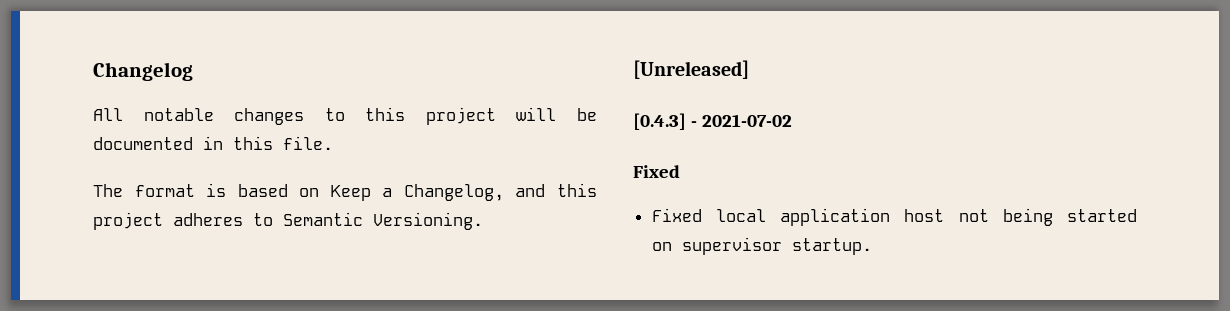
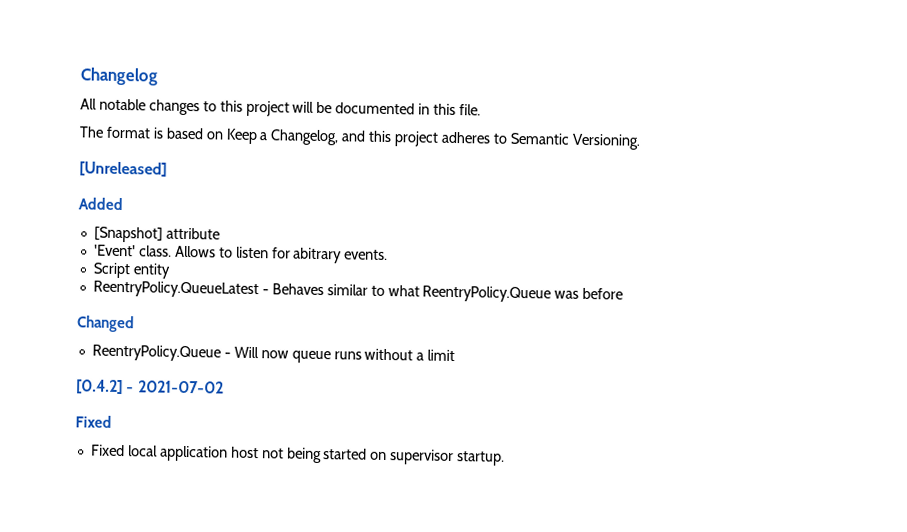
[633,113,686,130] [0.4.3] -> [78,197,123,211] [93,226,220,243] [93,244,389,264] [92,262,171,279] [92,280,624,303] [76,315,135,333] [91,344,456,364] [76,379,123,395] Added // [Snapshot] attribute // 'Event' class. Allows to listen for abitrary events. // Script entity // ReentryPolicy.QueueLatest - Behaves similar to what ReentryPolicy.Queue was before // Changed // ReentryPolicy.Queue - Will now queue runs without a limit // [0.4.2]

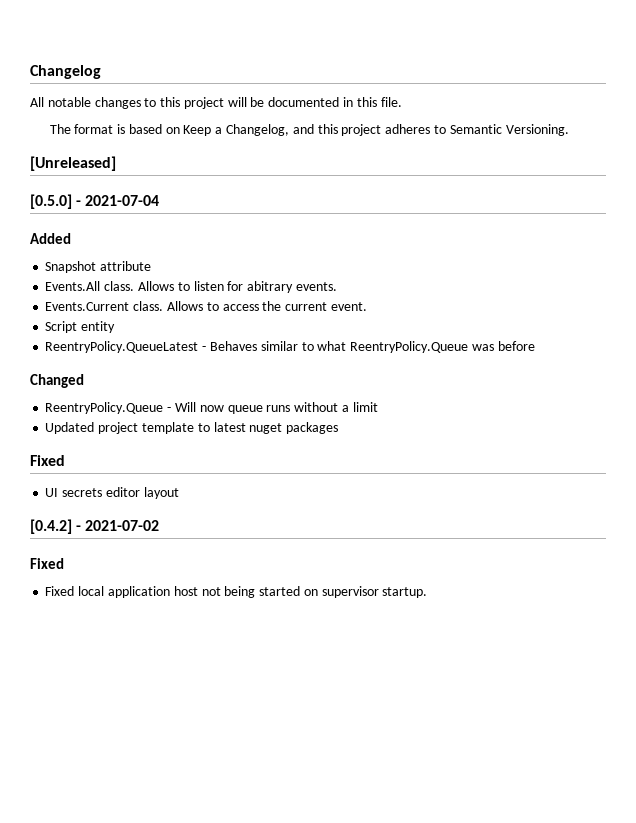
(167, 169) none -> [30,194,160,209] // [0.5.0] - 2021-07-04
[93,226,163,243] [Snapshot] -> [45,261,97,273] Snapshot
[93,244,136,257] 'Event' -> [45,281,101,291] Events.All
(389, 255) none -> [45,301,367,311] // Events.Current class. Allows to access the current event.
(456, 355) none -> [45,422,339,434] [30,455,65,466] [45,487,179,499] // Updated project template to latest nuget packages // Fixed // UI secrets editor layout

